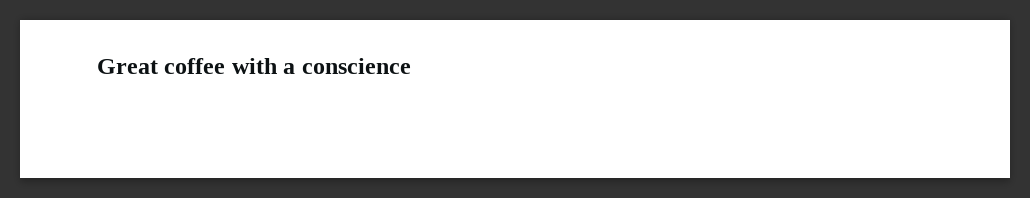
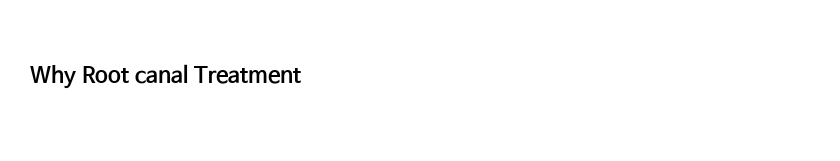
[97,58,411,74] Great coffee with a conscience -> [30,64,301,89] Why Root canal Treatment

